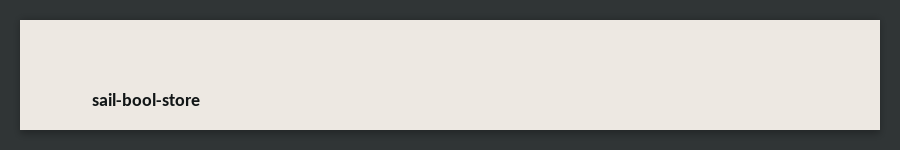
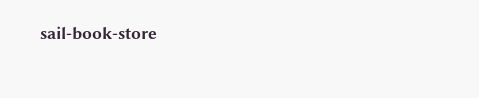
[92,93,200,106] sail-bool-store -> [40,26,157,40] sail-book-store

